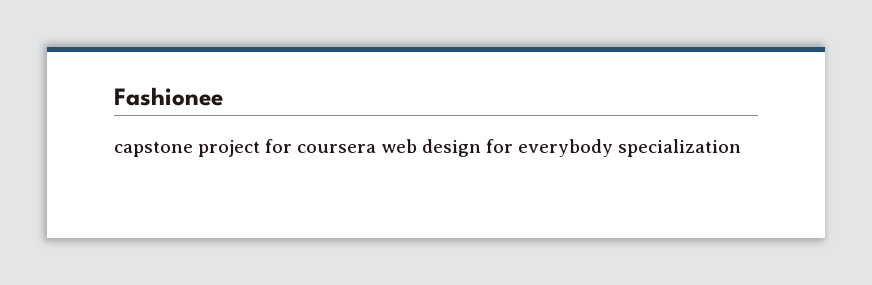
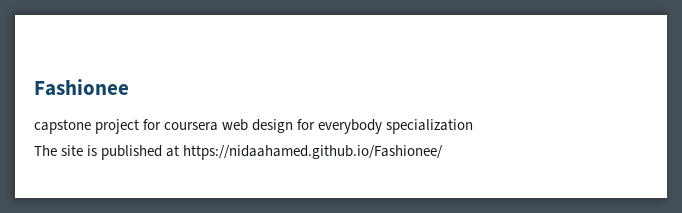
(742, 148) none -> [34,145,444,160] // The site is published at https://nidaahamed.github.io/Fashionee/

